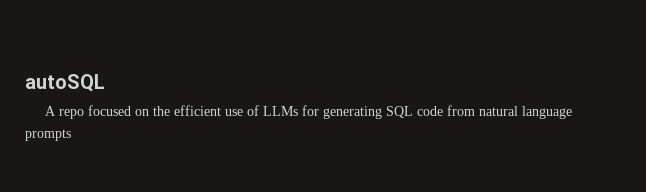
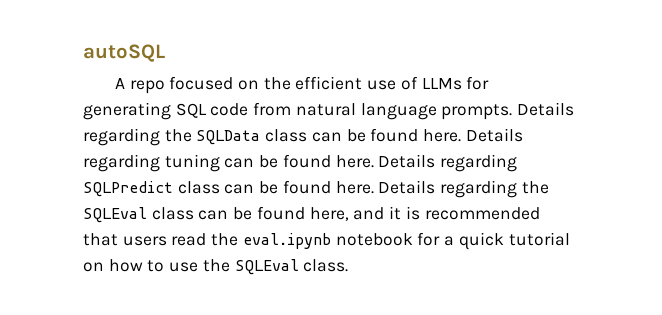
[25,129,71,141] prompts -> [441,102,575,120] [83,128,523,146] [83,154,518,172] [83,180,549,198] [83,206,540,223] [83,232,570,250] [83,259,349,275] prompts. Details regarding the SQLData class can be found here. Details regarding tuning can be found here. Details regarding SQLPredict class can be found here. Details regarding the SQLEval class can be found here, and it is recommended that users read the eval.ipynb notebook for a quick tutorial on how to use the SQLEval class.

